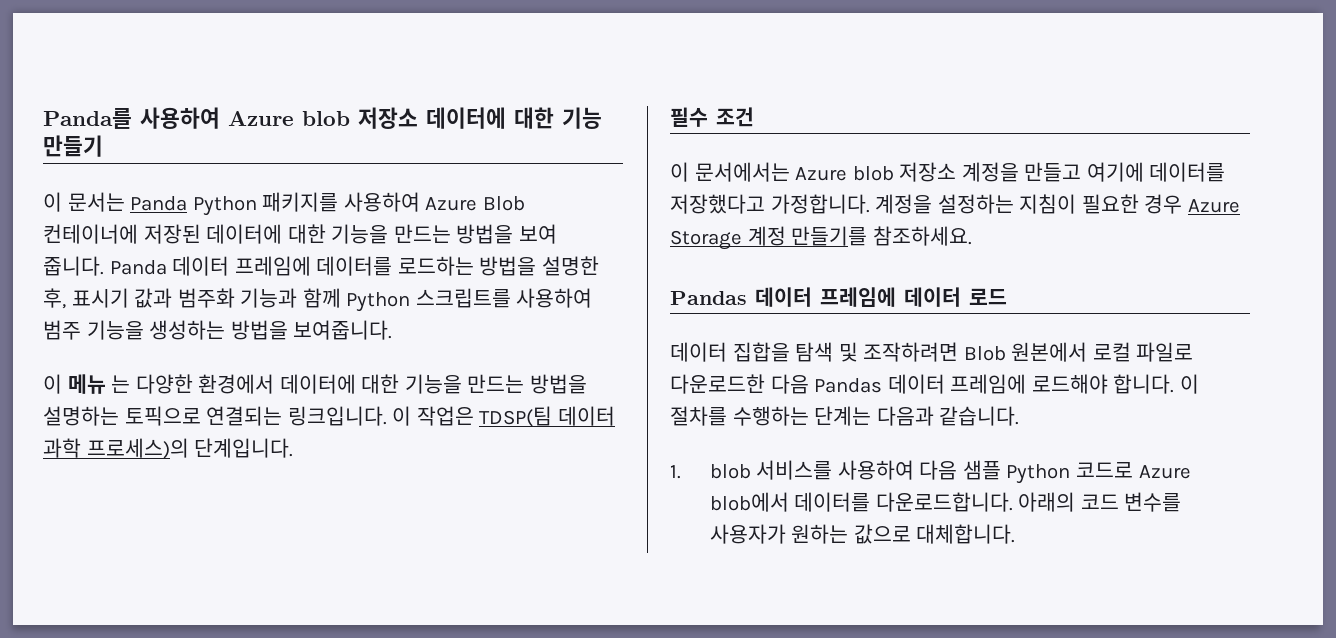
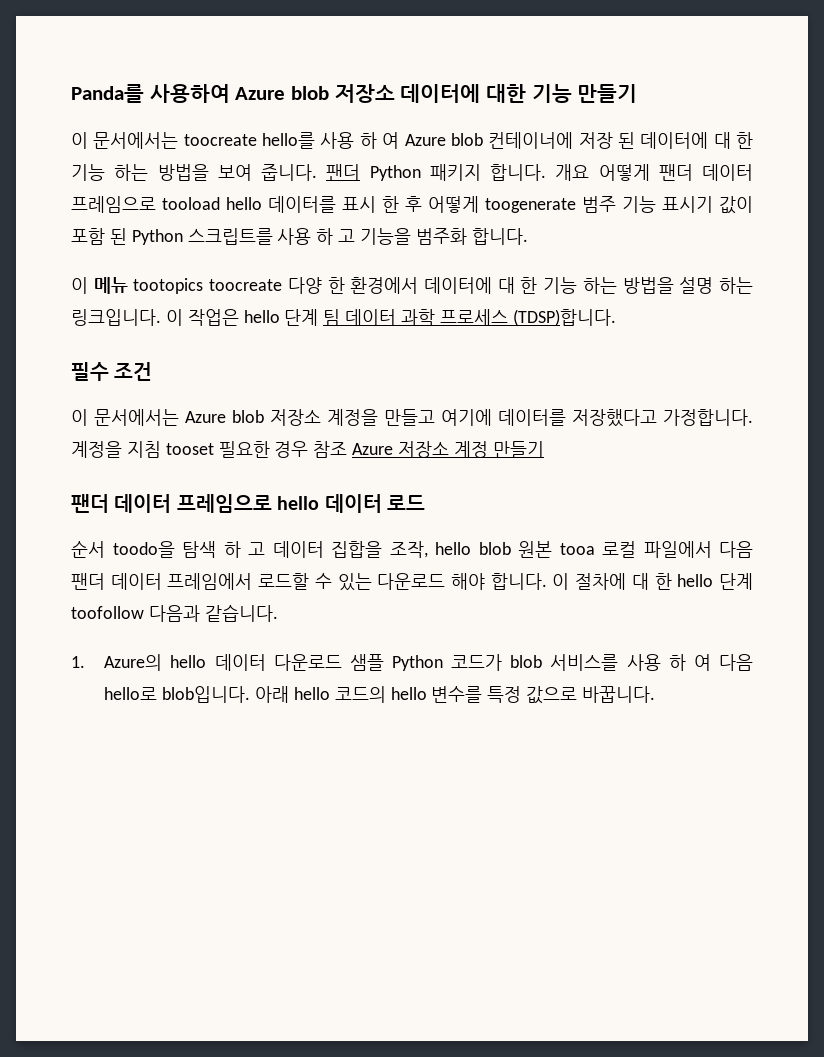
[67,192,525,216] [43,224,557,244] [43,256,599,276] [43,288,593,312] [43,320,393,340] [43,374,587,394] [43,406,615,427] [43,438,294,459] 문서는 Panda Python 패키지를 사용하여 Azure Blob 컨테이너에 저장된 데이터에 대한 기능을 만드는 방법을 보여 줍니다. Panda 데이터 프레임에 데이터를 로드하는 방법을 설명한 후, 표시기 값과 범주화 기능과 함께 Python 스크립트를 사용하여 범주 기능을 생성하는 방법을 보여줍니다. // 이 메뉴 는 다양한 환경에서 데이터에 대한 기능을 만드는 방법을 설명하는 토픽으로 연결되는 링크입니다. 이 작업은 TDSP(팀 데이터 과학 프로세스)의 단계입니다. -> [93,132,753,149] [71,164,753,181] [71,196,753,214] [71,228,528,245] [71,277,753,294] [71,309,616,326] 문서에서는 toocreate hello를 사용 하 여 Azure blob 컨테이너에 저장 된 데이터에 대 한 기능 하는 방법을 보여 줍니다. 팬더 Python 패키지 합니다. 개요 어떻게 팬더 데이터 프레임으로 tooload hello 데이터를 표시 한 후 어떻게 toogenerate 범주 기능 표시기 값이 포함 된 Python 스크립트를 사용 하 고 기능을 범주화 합니다. // 이 메뉴 tootopics toocreate 다양 한 환경에서 데이터에 대 한 기능 하는 방법을 설명 하는 링크입니다. 이 작업은 hello 단계 팀 데이터 과학 프로세스 (TDSP)합니다.
[937,194,1240,214] [670,226,972,250] [670,287,1007,307] [670,342,1194,362] [670,374,1199,394] [670,406,1020,426] [670,460,1191,484] [709,492,1182,512] [709,524,1016,544] 설정하는 지침이 필요한 경우 Azure Storage 계정 만들기를 참조하세요. // Pandas 데이터 프레임에 데이터 로드 // 데이터 집합을 탐색 및 조작하려면 Blob 원본에서 로컬 파일로 다운로드한 다음 Pandas 데이터 프레임에 로드해야 합니다. 이 절차를 수행하는 단계는 다음과 같습니다. // 1. blob 서비스를 사용하여 다음 샘플 Python 코드로 Azure blob에서 데이터를 다운로드합니다. 아래의 코드 변수를 사용자가 원하는 값으로 대체합니다. -> [126,441,544,458] [71,494,425,513] [71,540,753,558] [71,573,753,591] [71,604,278,622] [71,654,753,671] [104,686,655,704] 지침 tooset 필요한 경우 참조 Azure 저장소 계정 만들기 // 팬더 데이터 프레임으로 hello 데이터 로드 // 순서 toodo을 탐색 하 고 데이터 집합을 조작, hello blob 원본 tooa 로컬 파일에서 다음 팬더 데이터 프레임에서 로드할 수 있는 다운로드 해야 합니다. 이 절차에 대 한 hello 단계 toofollow 다음과 같습니다. // 1. Azure의 hello 데이터 다운로드 샘플 Python 코드가 blob 서비스를 사용 하 여 다음 hello로 blob입니다. 아래 hello 코드의 hello 변수를 특정 값으로 바꿉니다.

